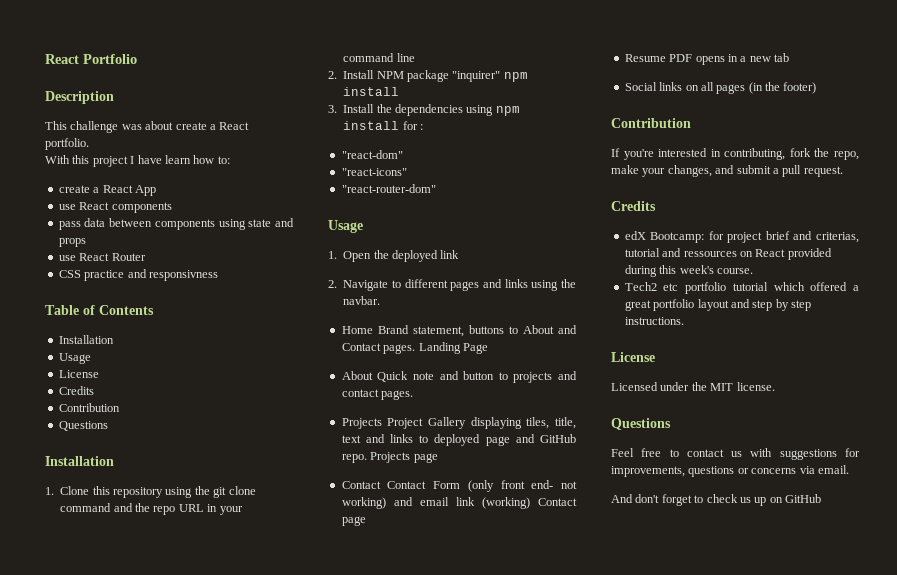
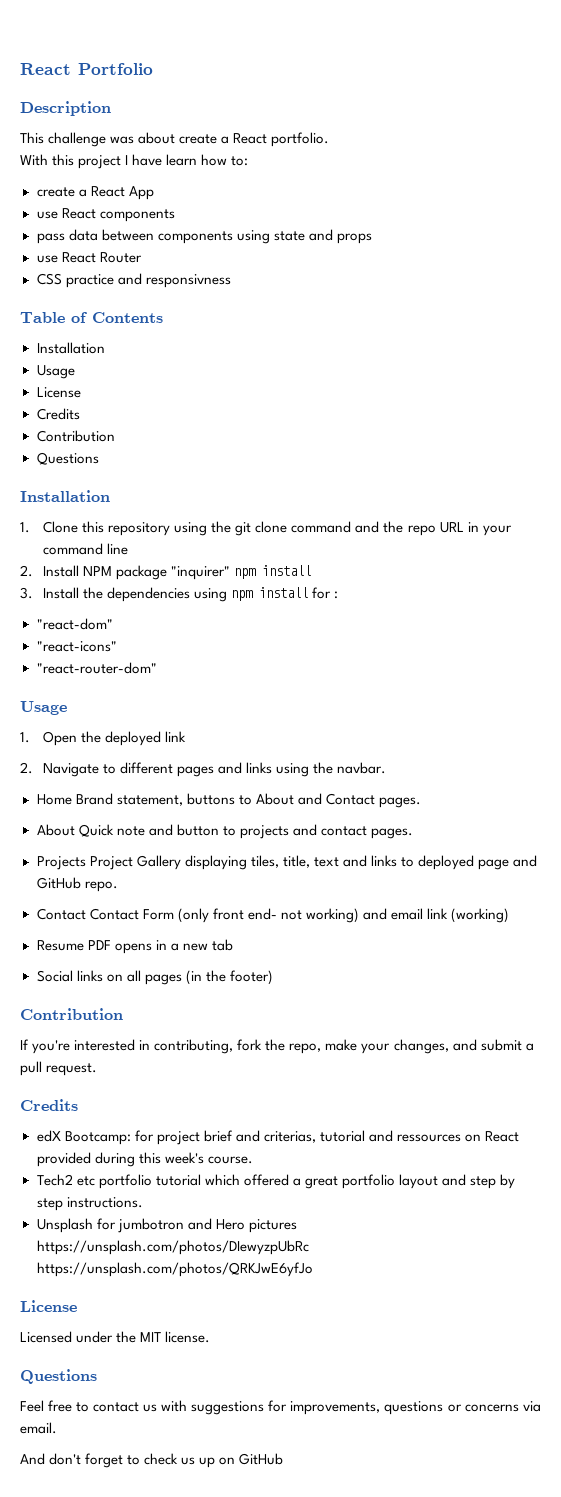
[418,342,488,354] Landing Page -> (421, 802) none
[370,452,438,463] Projects page -> (118, 886) none
[538,498,577,506] [341,516,366,526] Contact page -> (510, 915) none
(684, 321) none -> [36,1218,297,1233] [36,1240,309,1255] [36,1262,313,1277] // Unsplash for jumbotron and Hero pictures https://unsplash.com/photos/DIewyzpUbRc https://unsplash.com/photos/QRKJwE6yfJo

